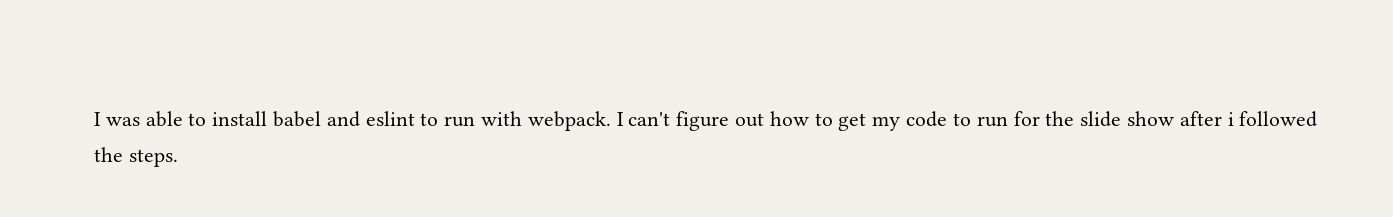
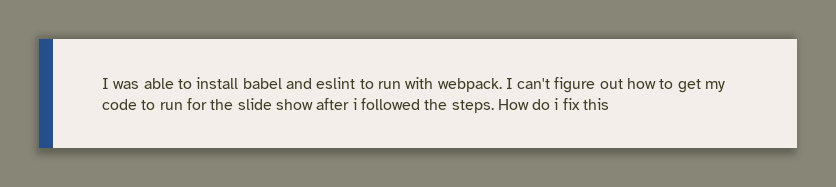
(178, 158) none -> [497,98,610,110] How do i fix this

